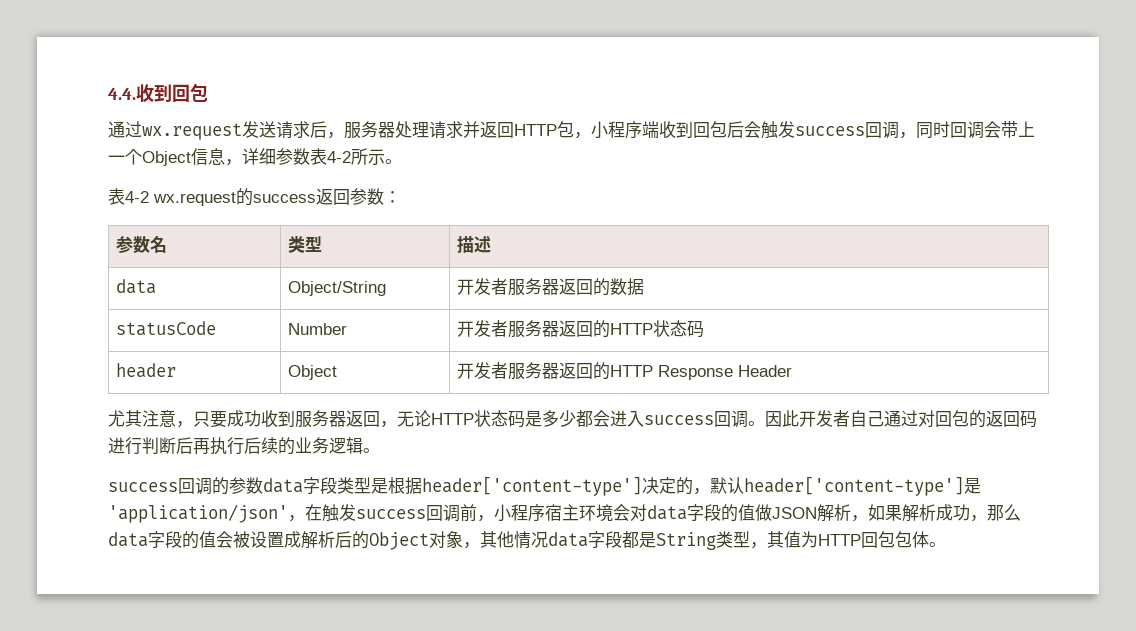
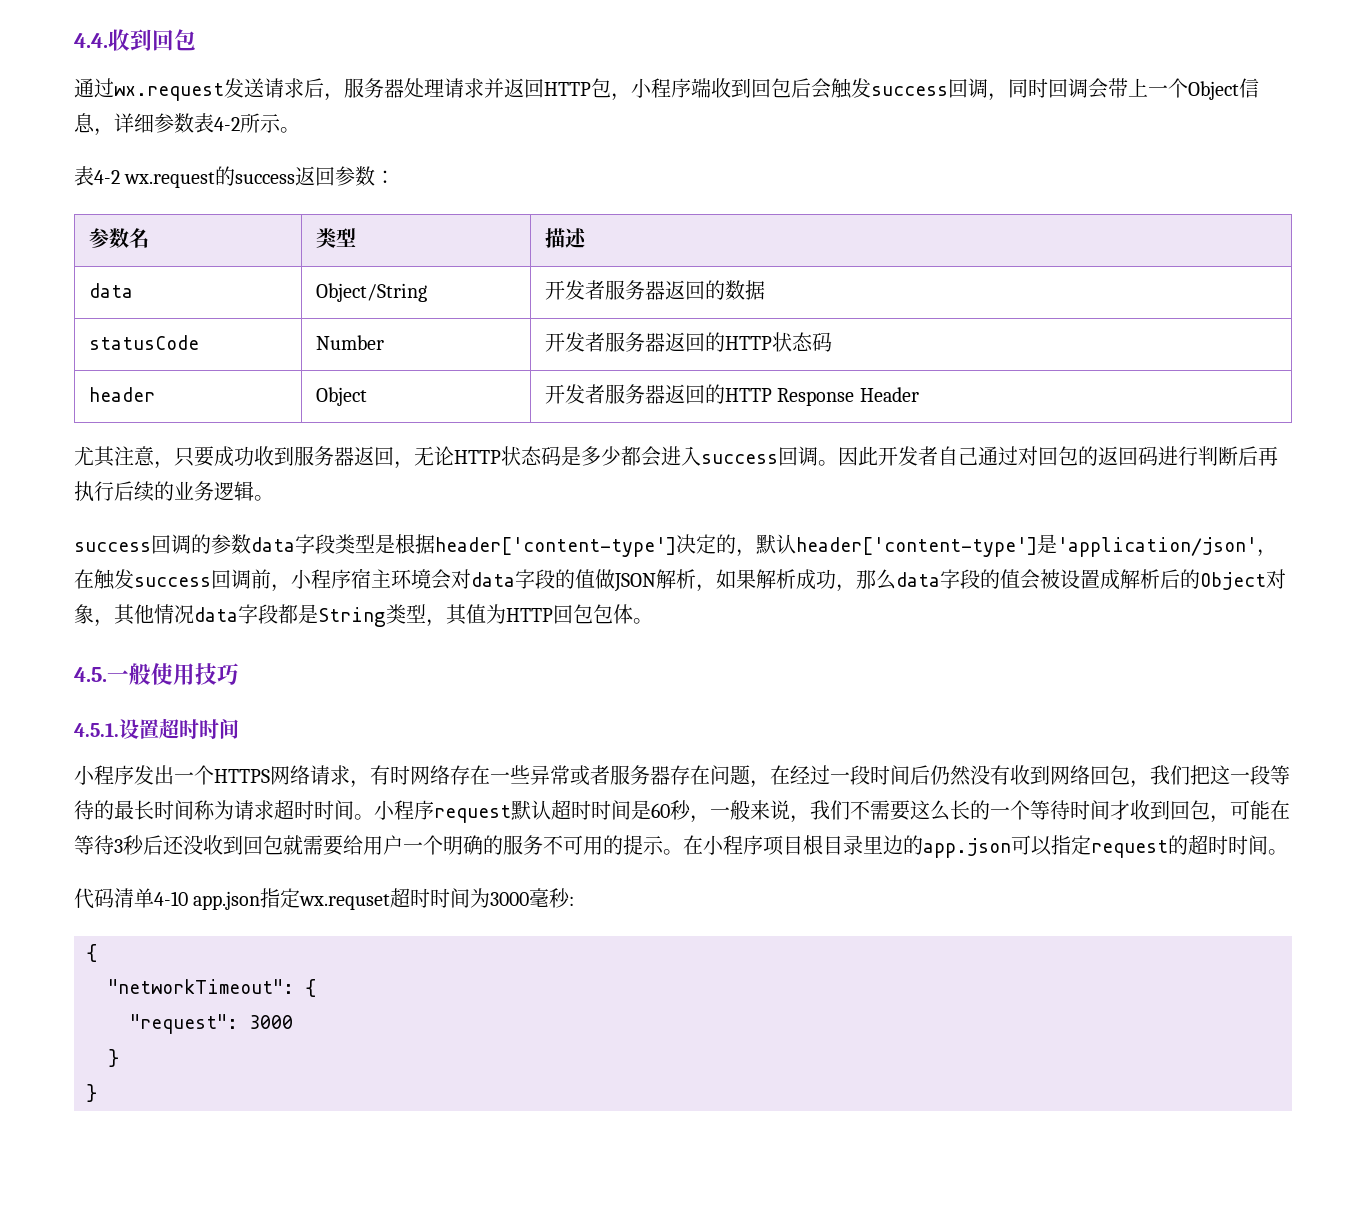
(946, 544) none -> [74,663,239,685] [74,718,239,739] [74,765,1290,788] [74,800,1290,823] [74,835,1288,858] [74,888,575,910] [86,944,97,962] [108,979,316,997] [130,1014,293,1034] [108,1049,119,1067] [86,1084,97,1102] // 4.5.一般使用技巧 // 4.5.1.设置超时时间 // 小程序发出一个HTTPS网络请求，有时网络存在一些异常或者服务器存在问题，在经过一段时间后仍然没有收到网络回包，我们把这一段等待的最长时间称为请求超时时间。小程序request默认超时时间是60秒，一般来说，我们不需要这么长的一个等待时间才收到回包，可能在等待3秒后还没收到回包就需要给用户一个明确的服务不可用的提示。在小程序项目根目录里边的app.json可以指定request的超时时间。 // 代码清单4-10 app.json指定wx.requset超时时间为3000毫秒: // { // "networkTimeout": { // "request": 3000 // } // }

